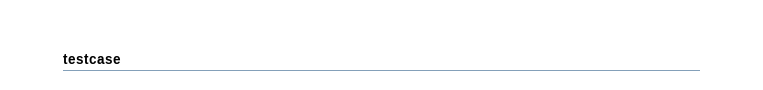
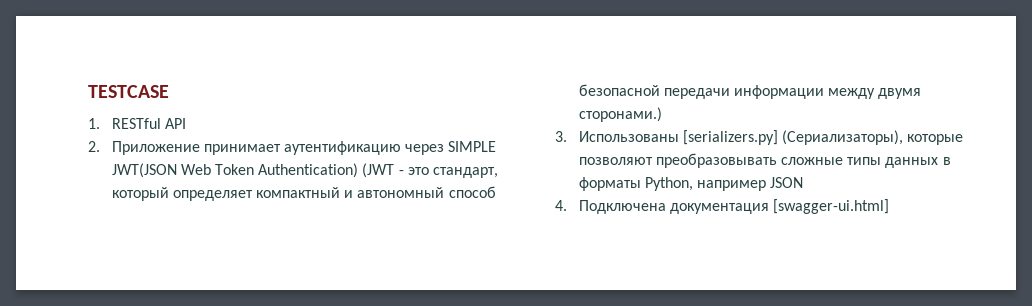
[63,54,121,64] testcase -> [88,85,169,98] [88,118,186,129] [88,141,497,155] [111,163,498,178] [111,186,496,201] [578,84,922,99] [578,107,662,122] [555,130,964,145] [578,153,951,168] [578,177,804,191] [555,199,890,214] TESTCASE // 1. RESTful API // 2. Приложение принимает аутентификацию через SIMPLE JWT(JSON Web Token Authentication) (JWT - это стандарт, который определяет компактный и автономный способ безопасной передачи информации между двумя сторонами.) // 3. Использованы [serializers.py] (Сериализаторы), которые позволяют преобразовывать сложные типы данных в форматы Python, например JSON // 4. Подключена документация [swagger-ui.html]

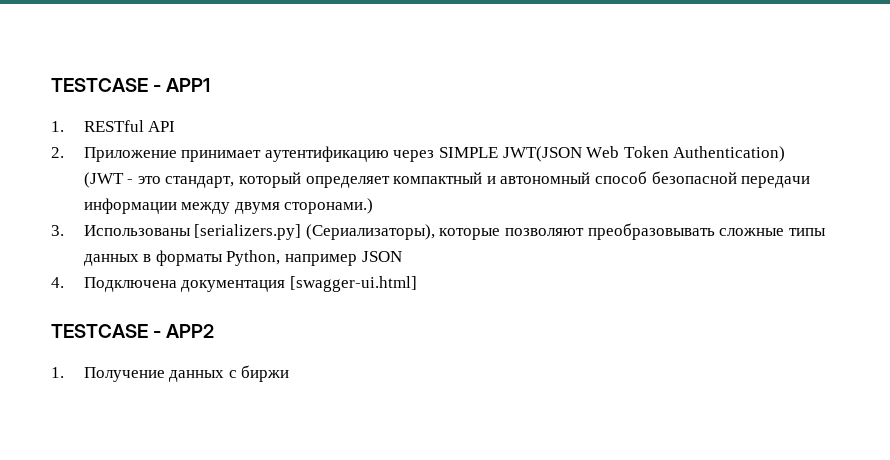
[88,85,169,98] TESTCASE -> [51,78,211,92] TESTCASE - APP1
(890, 206) none -> [51,324,215,338] [51,365,290,382] // TESTCASE - APP2 // 1. Получение данных с биржи

